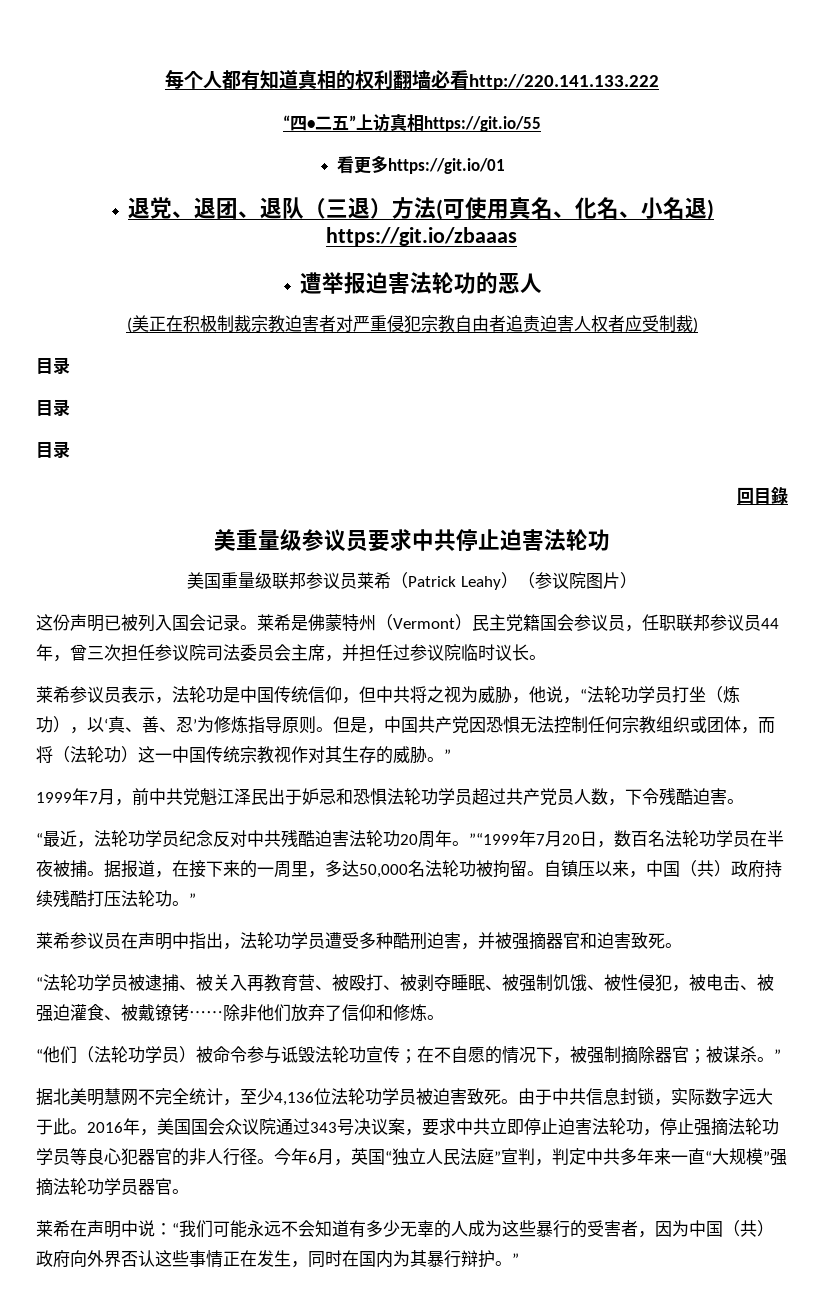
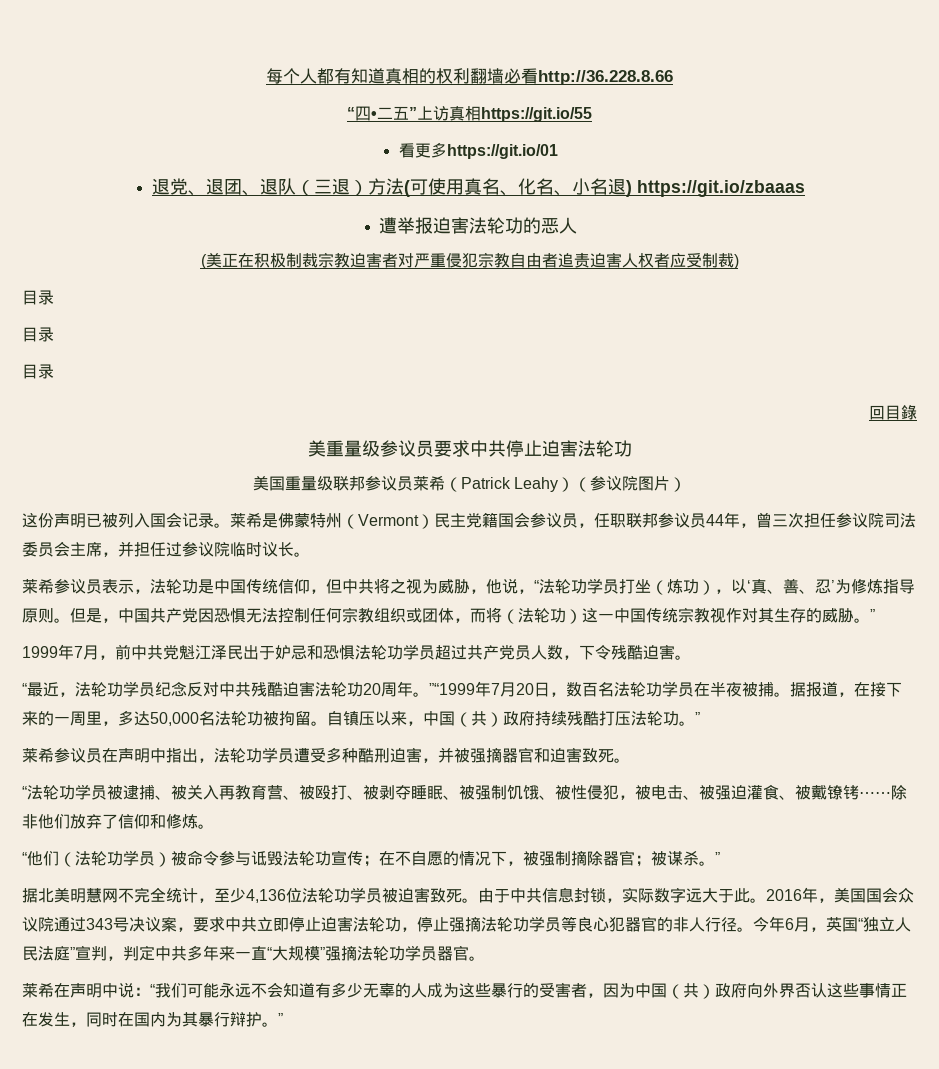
[469,74,659,90] http://220.141.133.222 -> [538,70,673,85] http://36.228.8.66

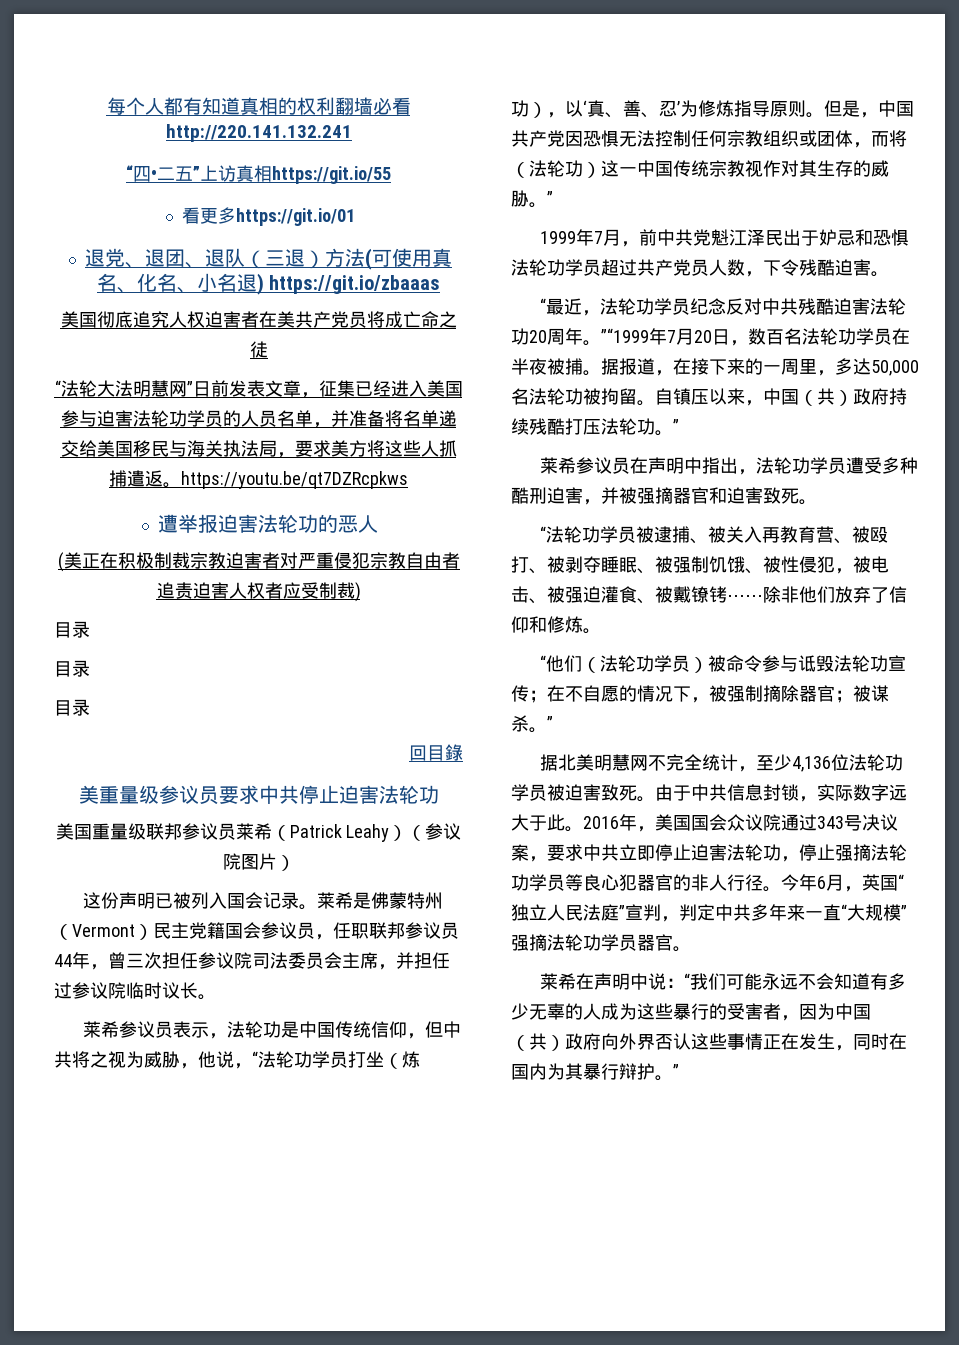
[538,70,673,85] http://36.228.8.66 -> [165,124,352,142] http://220.141.132.241
(805, 188) none -> [60,311,457,328] [249,341,268,358] [54,380,463,398] [60,410,457,428] [60,440,457,458] [109,470,408,489] // 美国彻底追究人权迫害者在美共产党员将成亡命之徒 // “法轮大法明慧网”日前发表文章，征集已经进入美国参与迫害法轮功学员的人员名单，并准备将名单递交给美国移民与海关执法局，要求美方将这些人抓捕遣返。https://youtu.be/qt7DZRcpkws

